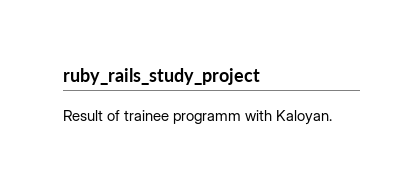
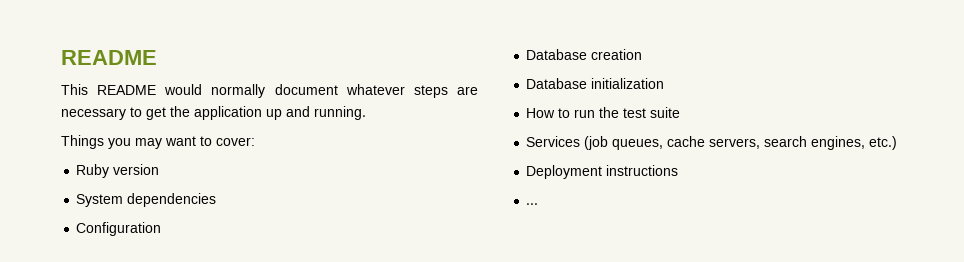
[63,68,260,85] [63,110,333,125] ruby_rails_study_project // Result of trainee programm with Kaloyan. -> [61,50,157,65] [61,84,479,98] [61,106,366,120] [61,135,255,149] [76,164,160,178] [76,193,217,207] [76,222,162,236] [526,49,643,60] [526,78,665,89] [526,107,681,118] [526,136,898,150] [526,165,679,179] [526,203,539,205] README // This README would normally document whatever steps are necessary to get the application up and running. // Things you may want to cover: // Ruby version // System dependencies // Configuration // Database creation // Database initialization // How to run the test suite // Services (job queues, cache servers, search engines, etc.) // Deployment instructions // ...

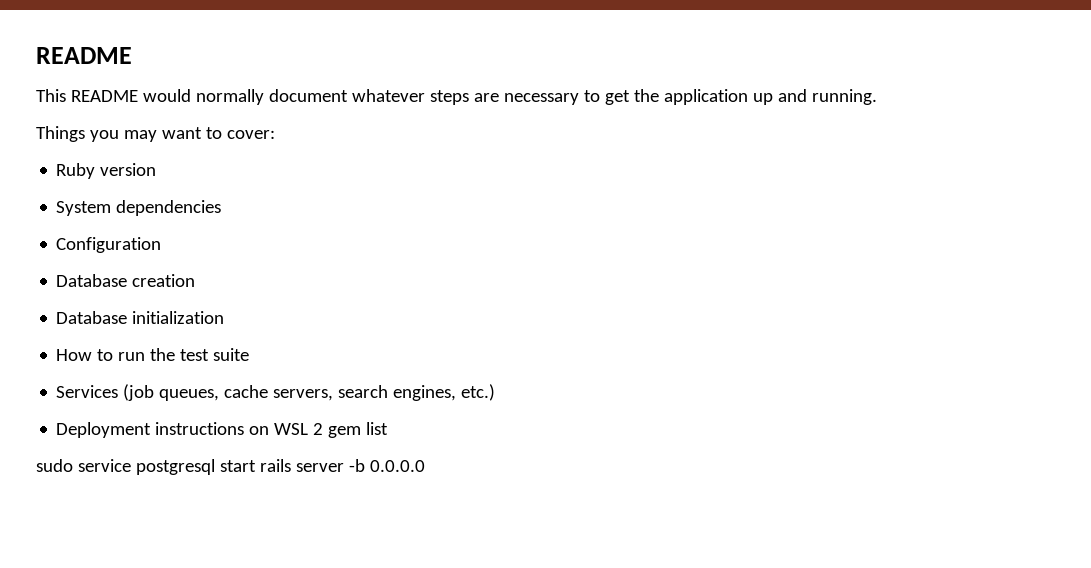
[526,203,539,205] // ... -> [249,422,389,438] [36,459,425,475] on WSL 2 gem list // sudo service postgresql start rails server -b 0.0.0.0

